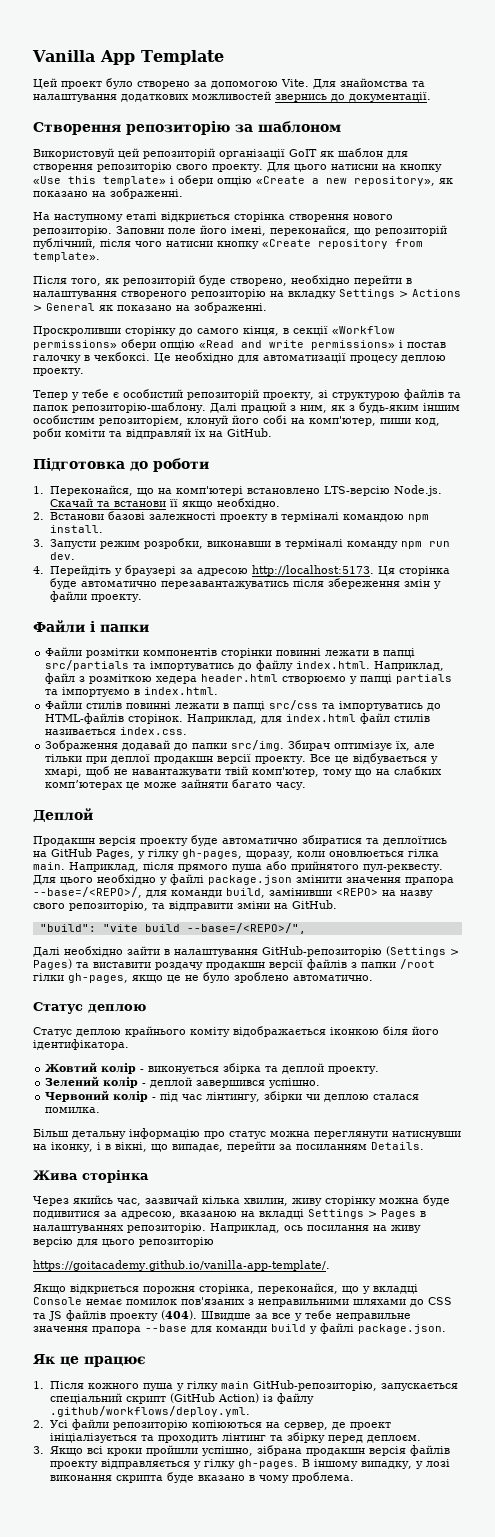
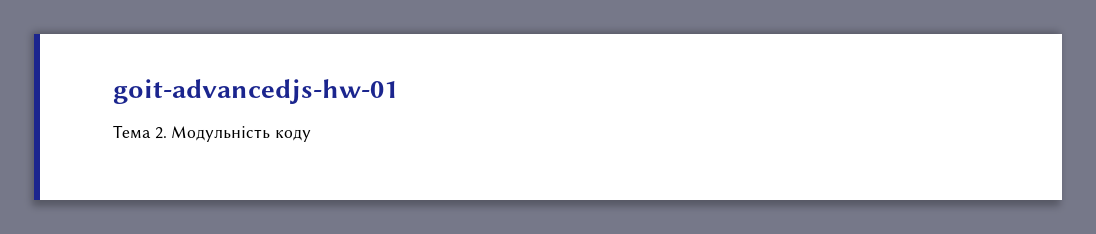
[32,50,224,65] [33,78,425,89] [33,91,431,102] [33,121,341,135] [33,148,408,159] [33,162,442,172] [33,175,453,186] [33,188,183,199] [33,212,393,222] [33,225,447,236] [33,238,423,249] [33,252,100,262] [33,275,412,286] [33,289,461,299] [33,302,267,313] [33,326,395,336] [33,339,446,350] [33,352,446,363] [33,368,84,376] [33,389,461,400] [33,402,460,413] [33,415,440,426] [33,428,272,439] [33,458,209,472] [33,485,442,496] [49,498,280,509] [33,511,429,522] [49,525,103,533] [33,538,450,549] [49,552,75,560] [33,565,450,576] [49,578,441,589] [49,591,142,602] [33,620,149,633] [45,647,416,658] [45,660,445,671] [45,673,453,684] [45,687,219,697] [45,700,442,711] [45,713,431,724] [45,727,188,735] [45,740,436,751] [45,753,439,764] [45,766,443,777] [45,779,307,790] [33,808,93,822] [33,835,447,846] [33,848,439,859] [33,861,443,872] [33,874,454,885] [33,887,433,898] [33,900,337,911] [39,923,306,934] [33,946,459,957] [33,959,435,970] [33,972,373,983] [33,1002,146,1014] [33,1026,439,1037] [33,1039,129,1050] [45,1062,380,1074] [45,1076,321,1088] [45,1090,420,1102] [45,1107,101,1113] [33,1128,461,1139] [33,1141,424,1152] [33,1170,149,1183] [33,1195,450,1206] [33,1209,426,1219] [33,1223,421,1233] [33,1237,214,1247] [33,1260,330,1271] [33,1283,418,1294] [33,1297,452,1307] [33,1310,411,1321] [33,1323,446,1334] [33,1354,146,1367] [33,1380,458,1391] [49,1393,314,1404] [49,1406,250,1417] [33,1419,391,1430] [49,1432,421,1443] [33,1445,450,1456] [49,1459,450,1469] [49,1472,354,1483] Vanilla App Template // Цей проект було створено за допомогою Vite. Для знайомства та налаштування додаткових можливостей звернись до документації. // Створення репозиторію за шаблоном // Використовуй цей репозиторій організації GoIT як шаблон для створення репозиторію свого проекту. Для цього натисни на кнопку «Use this template» і обери опцію «Create a new repository», як показано на зображенні. // На наступному етапі відкриється сторінка створення нового репозиторію. Заповни поле його імені, переконайся, що репозиторій публічний, після чого натисни кнопку «Create repository from template». // Після того, як репозиторій буде створено, необхідно перейти в налаштування створеного репозиторію на вкладку Settings > Actions > General як показано на зображенні. // Проскроливши сторінку до самого кінця, в секції «Workflow permissions» обери опцію «Read and write permissions» і постав галочку в чекбоксі. Це необхідно для автоматизації процесу деплою проекту. // Тепер у тебе є особистий репозиторій проекту, зі структурою файлів та папок репозиторію-шаблону. Далі працюй з ним, як з будь-яким іншим особистим репозиторієм, клонуй його собі на комп'ютер, пиши код, роби коміти та відправляй їх на GitHub. // Підготовка до роботи // 1. Переконайся, що на комп'ютері встановлено LTS-версію Node.js. Скачай та встанови її якщо необхідно. // 2. Встанови базові залежності проекту в терміналі командою npm install. // 3. Запусти режим розробки, виконавши в терміналі команду npm run dev. // 4. Перейдіть у браузері за адресою http://localhost:5173. Ця сторінка буде автоматично перезавантажуватись після збереження змін у файли проекту. // Файли і папки // Файли розмітки компонентів сторінки повинні лежати в папці src/partials та імпортуватись до файлу index.html. Наприклад, файл з розміткою хедера header.html створюємо у папці partials та імпортуємо в index.html. // Файли стилів повинні лежати в папці src/css та імпортуватись до HTML-файлів сторінок. Наприклад, для index.html файл стилів називається index.css. // Зображення додавай до папки src/img. Збирач оптимізує їх, але тільки при деплої продакшн версії проекту. Все це відбувається у хмарі, щоб не навантажувати твій комп'ютер, тому що на слабких компʼютерах це може зайняти багато часу. // Деплой // Продакшн версія проекту буде автоматично збиратися та деплоїтись на GitHub Pages, у гілку gh-pages, щоразу, коли оновлюється гілка main. Наприклад, після прямого пуша або прийнятого пул-реквесту. Для цього необхідно у файлі package.json змінити значення прапора --base=/<REPO>/, для команди build, замінивши <REPO> на назву свого репозиторію, та відправити зміни на GitHub. // "build": "vite build --base=/<REPO>/", // Далі необхідно зайти в налаштування GitHub-репозиторію (Settings > Pages) та виставити роздачу продакшн версії файлів з папки /root гілки gh-pages, якщо це не було зроблено автоматично. // Статус деплою // Статус деплою крайнього коміту відображається іконкою біля його ідентифікатора. // Жовтий колір - виконується збірка та деплой проекту. // Зелений колір - деплой завершився успішно. // Червоний колір - під час лінтингу, збірки чи деплою сталася помилка. // Більш детальну інформацію про статус можна переглянути натиснувши на іконку, і в вікні, що випадає, перейти за посиланням Details. // Жива сторінка // Через якийсь час, зазвичай кілька хвилин, живу сторінку можна буде подивитися за адресою, вказаною на вкладці Settings > Pages в налаштуваннях репозиторію. Наприклад, ось посилання на живу версію для цього репозиторію // https://goitacademy.github.io/vanilla-app-template/. // Якщо відкриється порожня сторінка, переконайся, що у вкладці Console немає помилок пов'язаних з неправильними шляхами до CSS та JS файлів проекту (404). Швидше за все у тебе неправильне значення прапора --base для команди build у файлі package.json. // Як це працює // 1. Після кожного пуша у гілку main GitHub-репозиторію, запускається спеціальний скрипт (GitHub Action) із файлу .github/workflows/deploy.yml. // 2. Усі файли репозиторію копіюються на сервер, де проект ініціалізується та проходить лінтинг та збірку перед деплоєм. // 3. Якщо всі кроки пройшли успішно, зібрана продакшн версія файлів проекту відправляється у гілку gh-pages. В іншому випадку, у лозі виконання скрипта буде вказано в чому проблема. -> [113,79,398,104] [113,125,312,142] goit-advancedjs-hw-01 // Тема 2. Модульність коду

